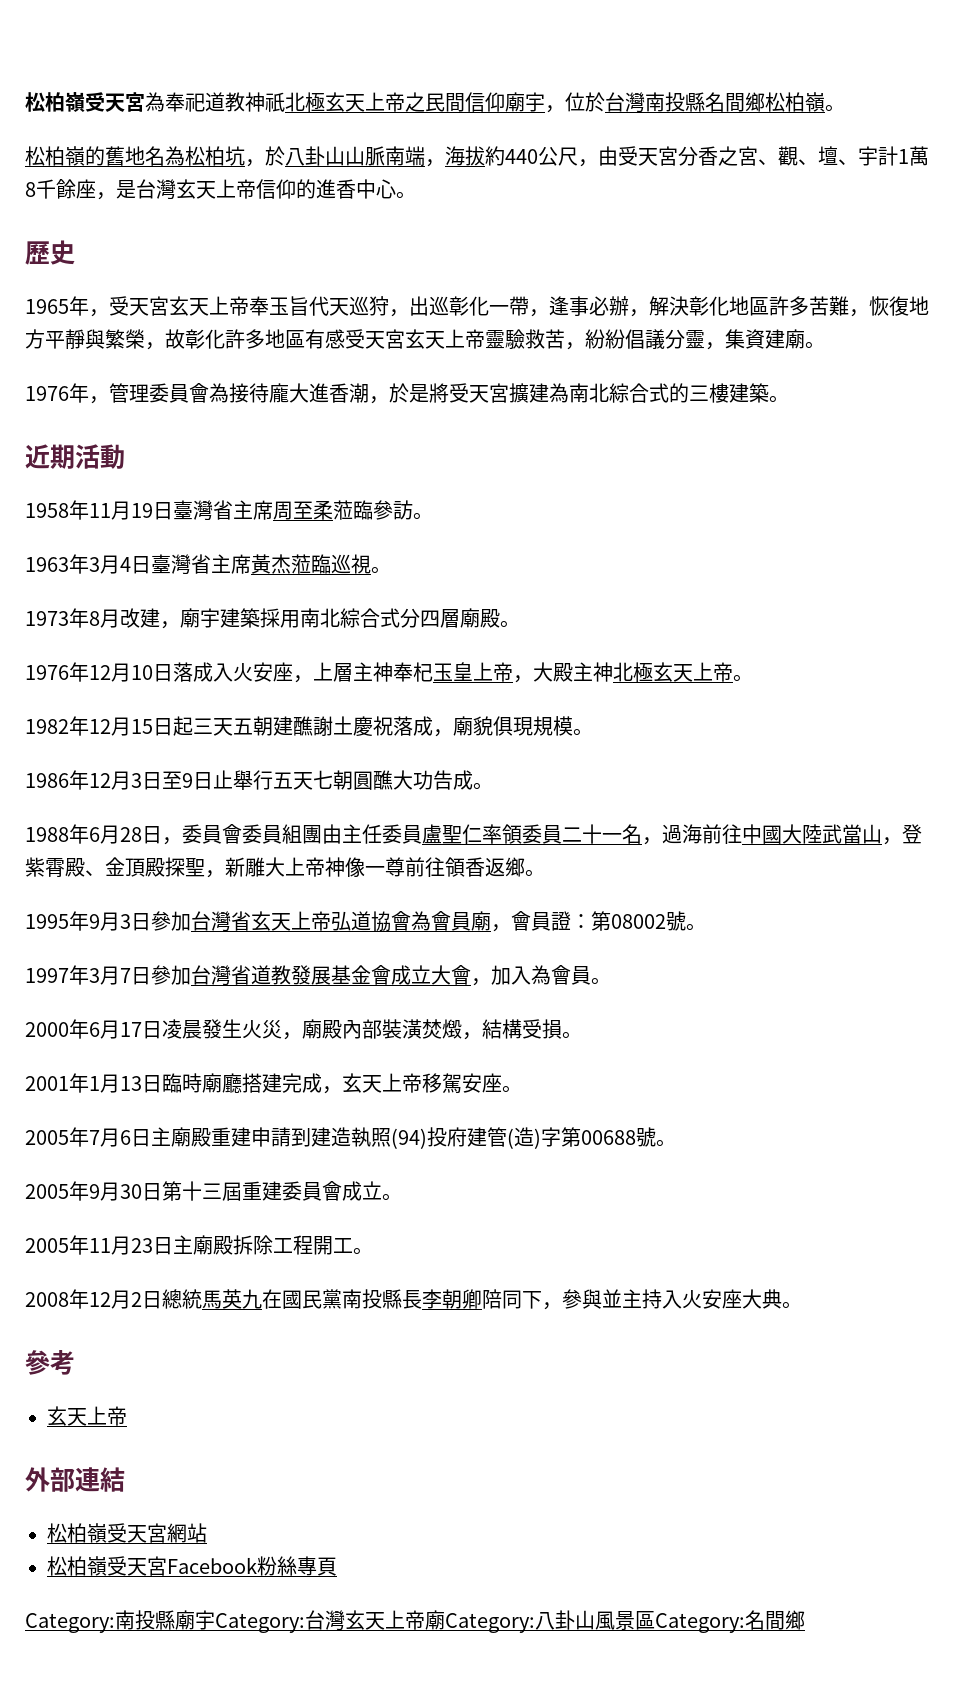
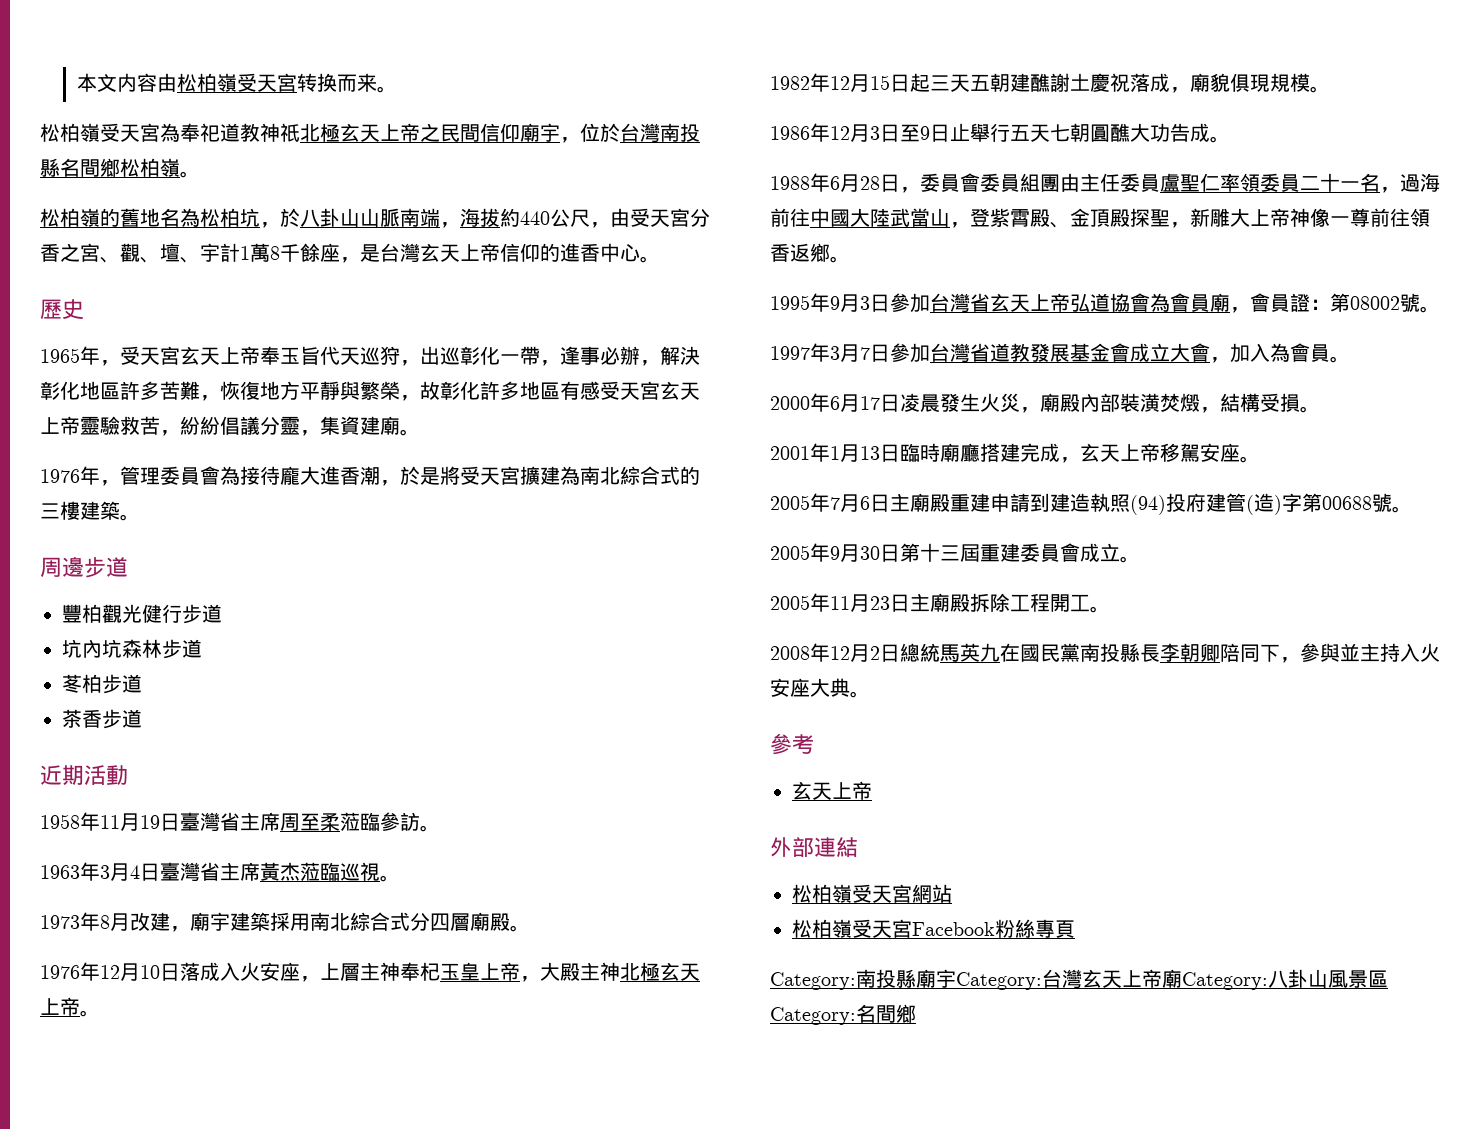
(25, 102) none -> [76,73,397,93] 本文内容由松柏嶺受天宮转换而来。 //
(789, 399) none -> [40,556,128,578] [62,604,222,624] [62,639,202,659] [62,674,142,694] [62,709,142,729] // 周邊步道 // 豐柏觀光健行步道 // 坑內坑森林步道 // 苳柏步道 // 茶香步道

